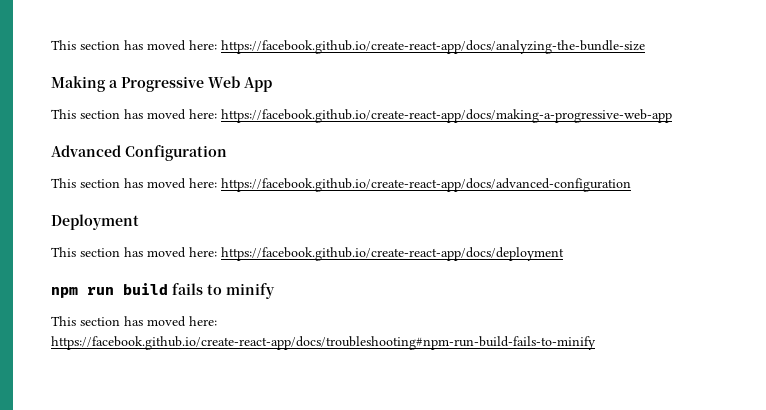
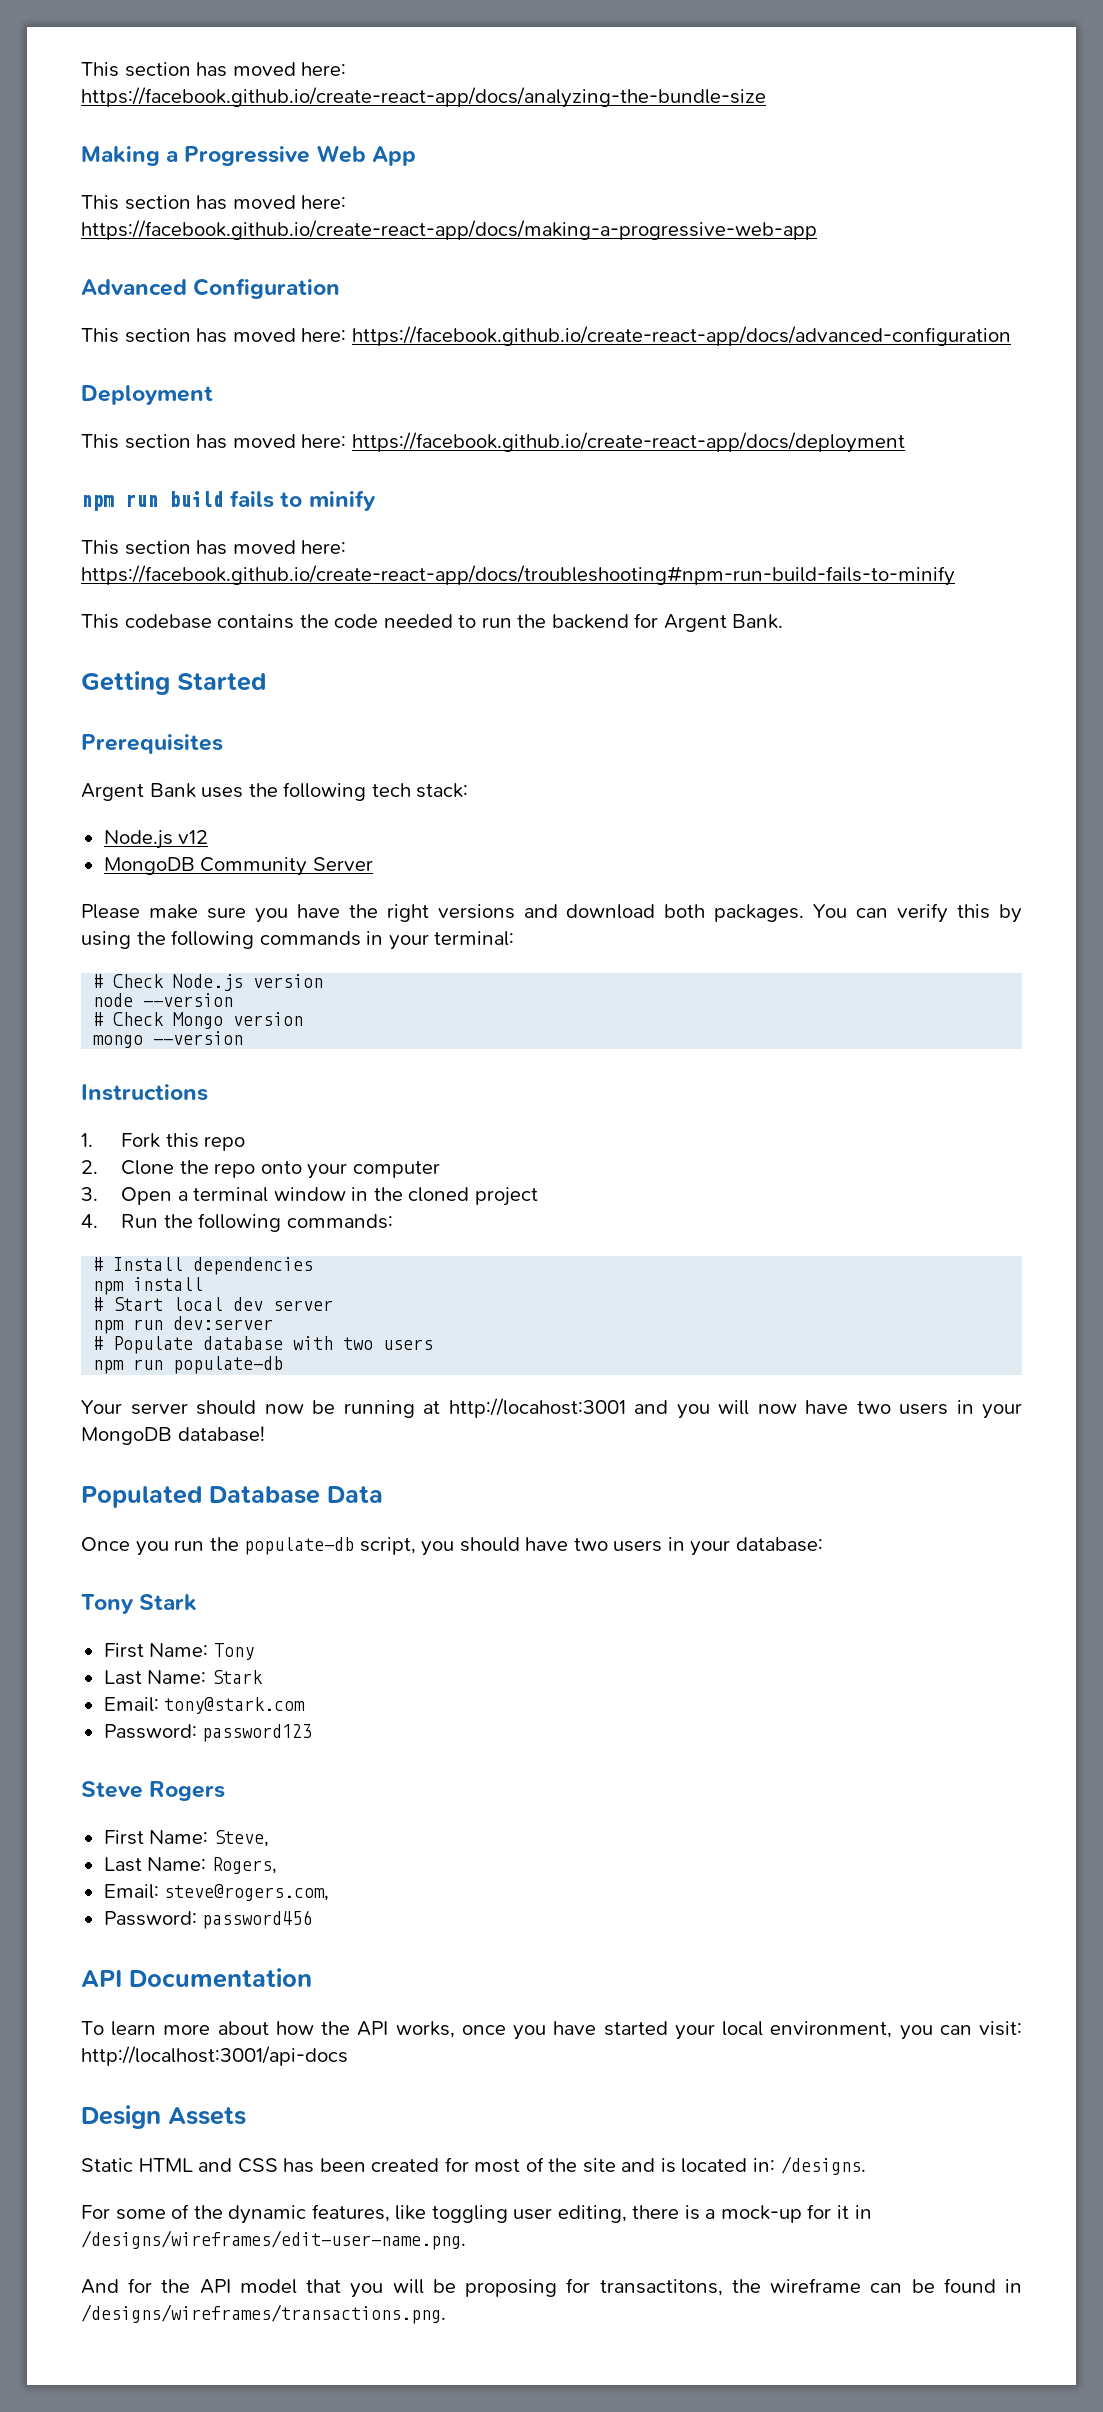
(596, 343) none -> [81,613,784,632] [81,671,266,695] [81,734,223,754] [81,782,469,801] [103,830,209,849] [103,857,373,876] [81,903,1022,923] [81,930,515,950] [93,974,324,991] [93,993,234,1007] [93,1012,304,1029] [93,1031,244,1048] [81,1084,208,1101] [81,1133,246,1151] [81,1160,440,1179] [81,1187,538,1206] [81,1213,393,1232] [93,1257,314,1275] [93,1277,204,1295] [93,1297,334,1311] [93,1316,274,1334] [93,1336,434,1354] [93,1356,284,1374] [81,1398,1022,1419] [81,1426,265,1445] [81,1486,383,1508] [81,1537,823,1556] [81,1594,198,1614] [103,1643,254,1660] [103,1670,263,1685] [103,1697,306,1714] [103,1724,313,1742] [81,1781,226,1801] [103,1830,269,1847] [103,1857,277,1874] [103,1884,330,1901] [103,1910,313,1929] [81,1968,312,1988] [81,2021,1023,2040] [81,2046,348,2066] [81,2105,246,2129] [81,2156,866,2175] [81,2204,872,2224] [81,2230,466,2250] [81,2278,1023,2298] [81,2304,446,2324] // This codebase contains the code needed to run the backend for Argent Bank. // Getting Started // Prerequisites // Argent Bank uses the following tech stack: // Node.js v12 // MongoDB Community Server // Please make sure you have the right versions and download both packages. You can verify this by using the following commands in your terminal: // # Check Node.js version // node --version // # Check Mongo version // mongo --version // Instructions // 1. Fork this repo // 2. Clone the repo onto your computer // 3. Open a terminal window in the cloned project // 4. Run the following commands: // # Install dependencies // npm install // # Start local dev server // npm run dev:server // # Populate database with two users // npm run populate-db // Your server should now be running at http://locahost:3001 and you will now have two users in your MongoDB database! // Populated Database Data // Once you run the populate-db script, you should have two users in your database: // Tony Stark // First Name: Tony // Last Name: Stark // Email: tony@stark.com // Password: password123 // Steve Rogers // First Name: Steve, // Last Name: Rogers, // Email: steve@rogers.com, // Password: password456 // API Documentation // To learn more about how the API works, once you have started your local environment, you can visit: http://localhost:3001/api-docs // Design Assets // Static HTML and CSS has been created for most of the site and is located in: /designs. // For some of the dynamic features, like toggling user editing, there is a mock-up for it in /designs/wireframes/edit-user-name.png. // And for the API model that you will be proposing for transactitons, the wireframe can be found in /designs/wireframes/transactions.png.

